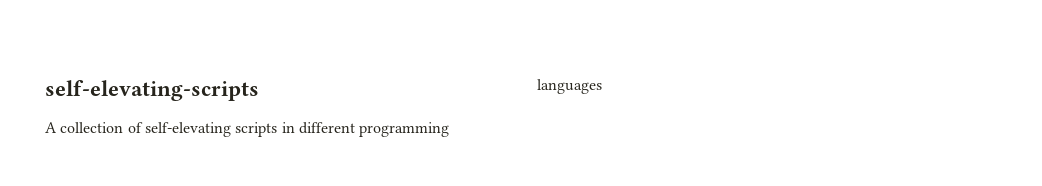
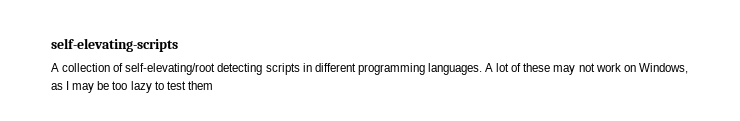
[144,122,231,137] self-elevating -> [125,63,263,75] self-elevating/root detecting
[537,79,602,94] languages -> [427,63,688,75] [51,81,213,93] languages. A lot of these may not work on Windows, as I may be too lazy to test them

